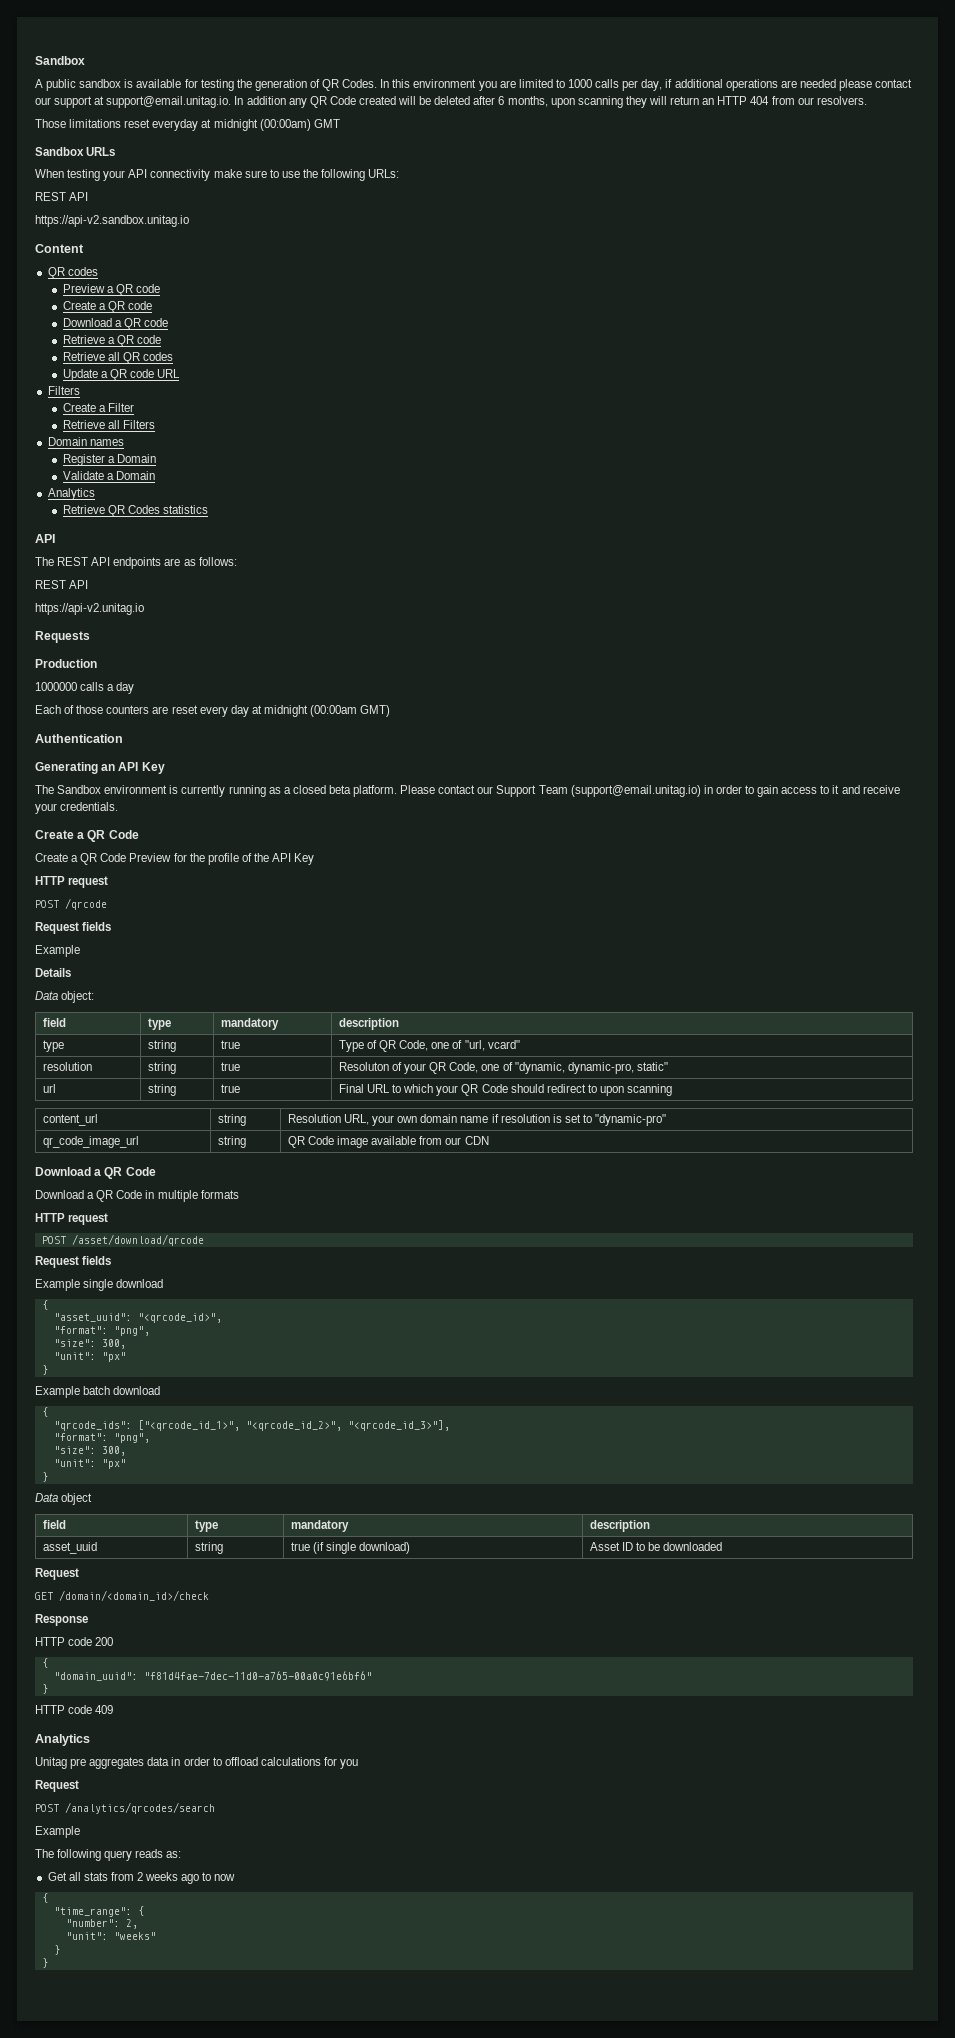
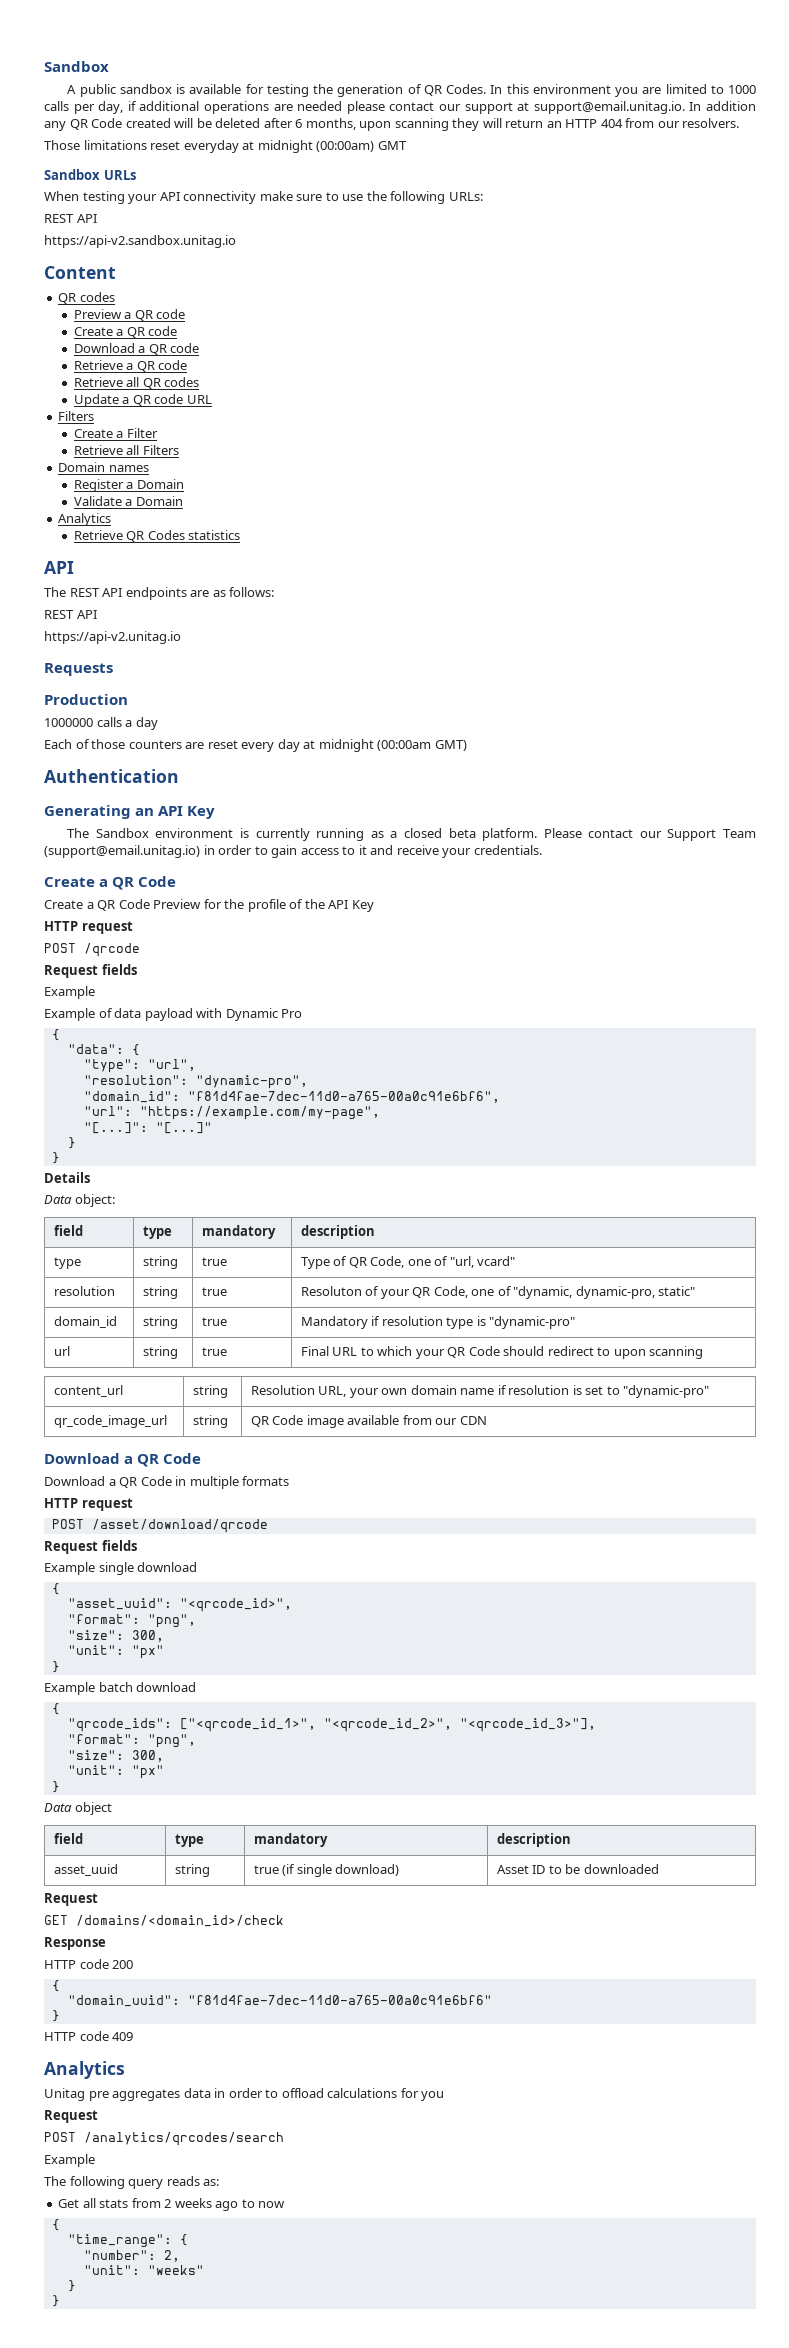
(80, 951) none -> [44,1008,303,1021] [51,1029,60,1041] [67,1044,140,1056] [83,1059,196,1073] [83,1075,308,1089] [83,1091,500,1103] [83,1106,380,1120] [83,1122,212,1134] [67,1137,76,1149] [51,1152,60,1164] // Example of data payload with Dynamic Pro // { // "data": { // "type": "url", // "resolution": "dynamic-pro", // "domain_id": "f81d4fae-7dec-11d0-a765-00a0c91e6bf6", // "url": "https://example.com/my-page", // "[...]": "[...]" // } // }
(668, 1066) none -> [53,1316,117,1328] [142,1316,178,1329] [201,1317,227,1326] [300,1316,576,1329] // domain_id | string | true | Mandatory if resolution type is "dynamic-pro"
[59,1590,209,1601] /domain/<domain_id>/check -> [76,1915,284,1927] /domains/<domain_id>/check

